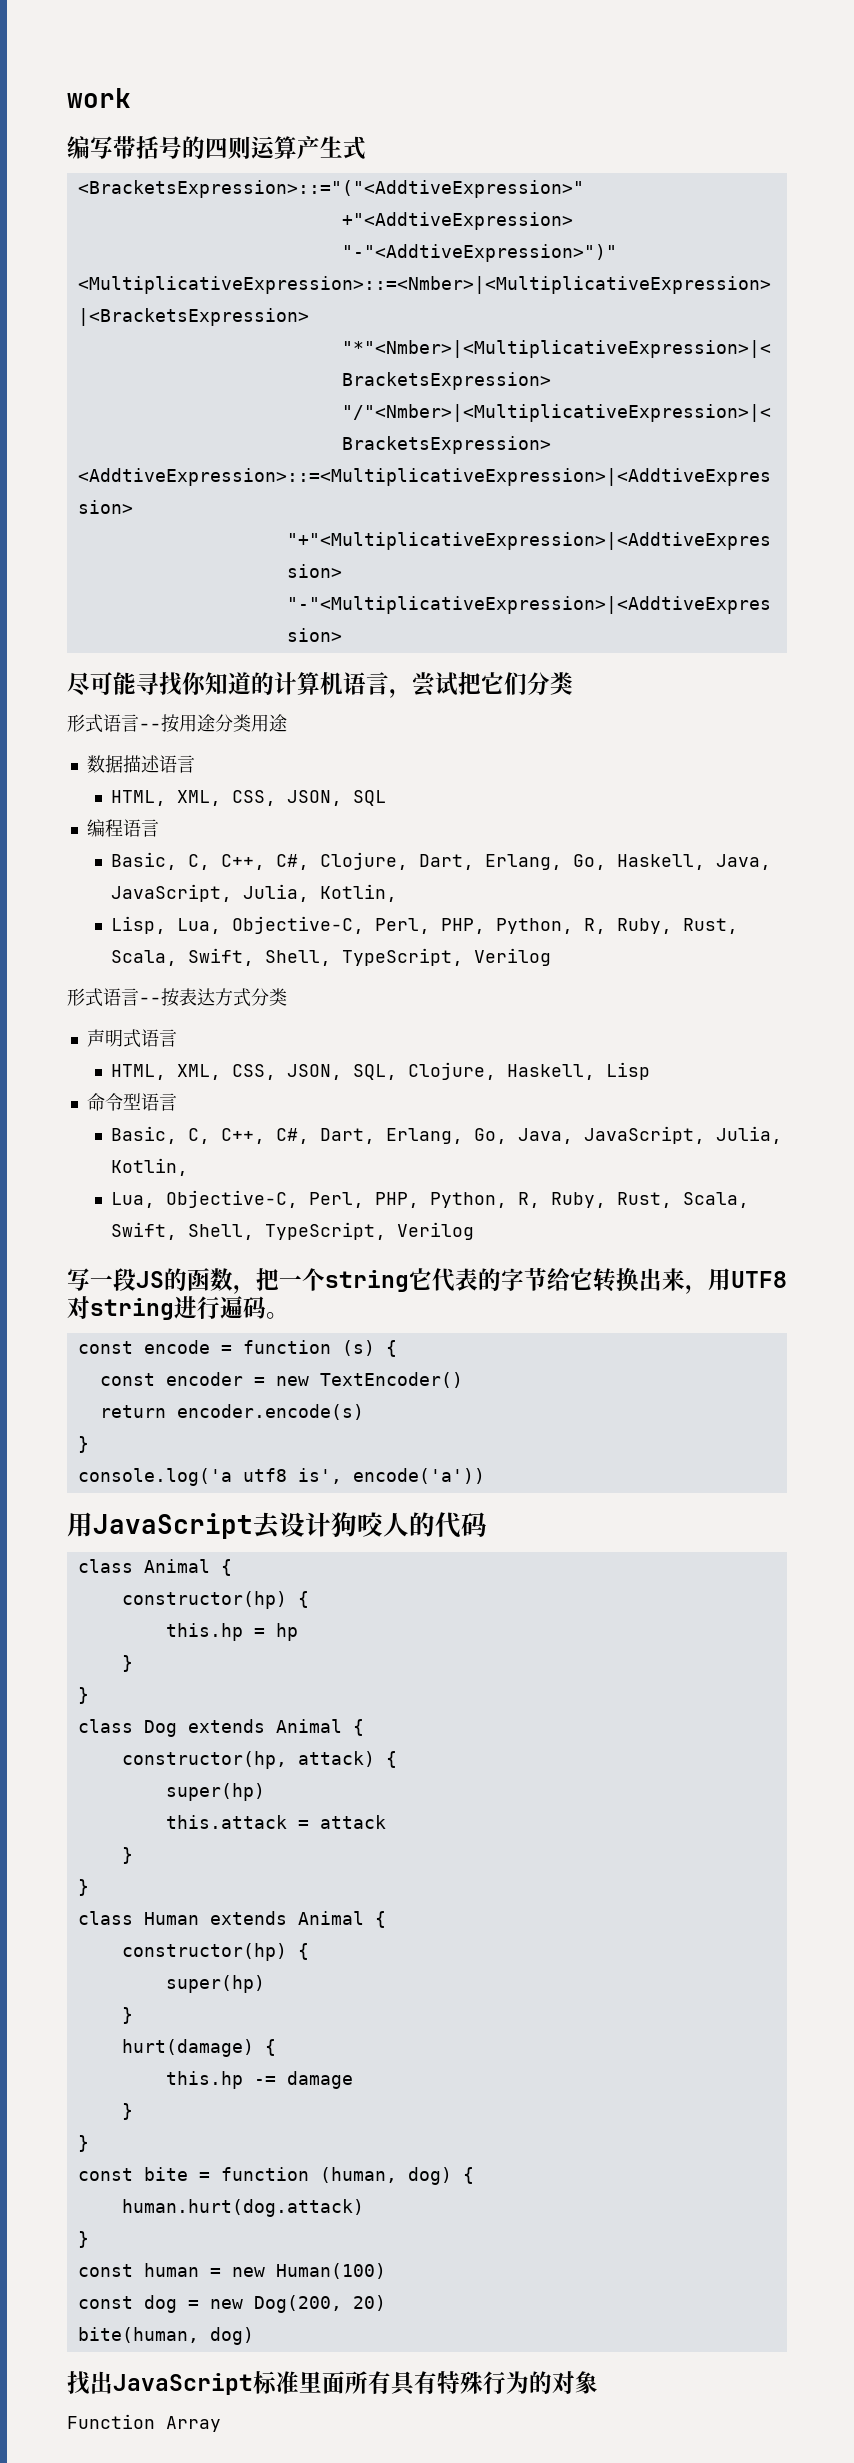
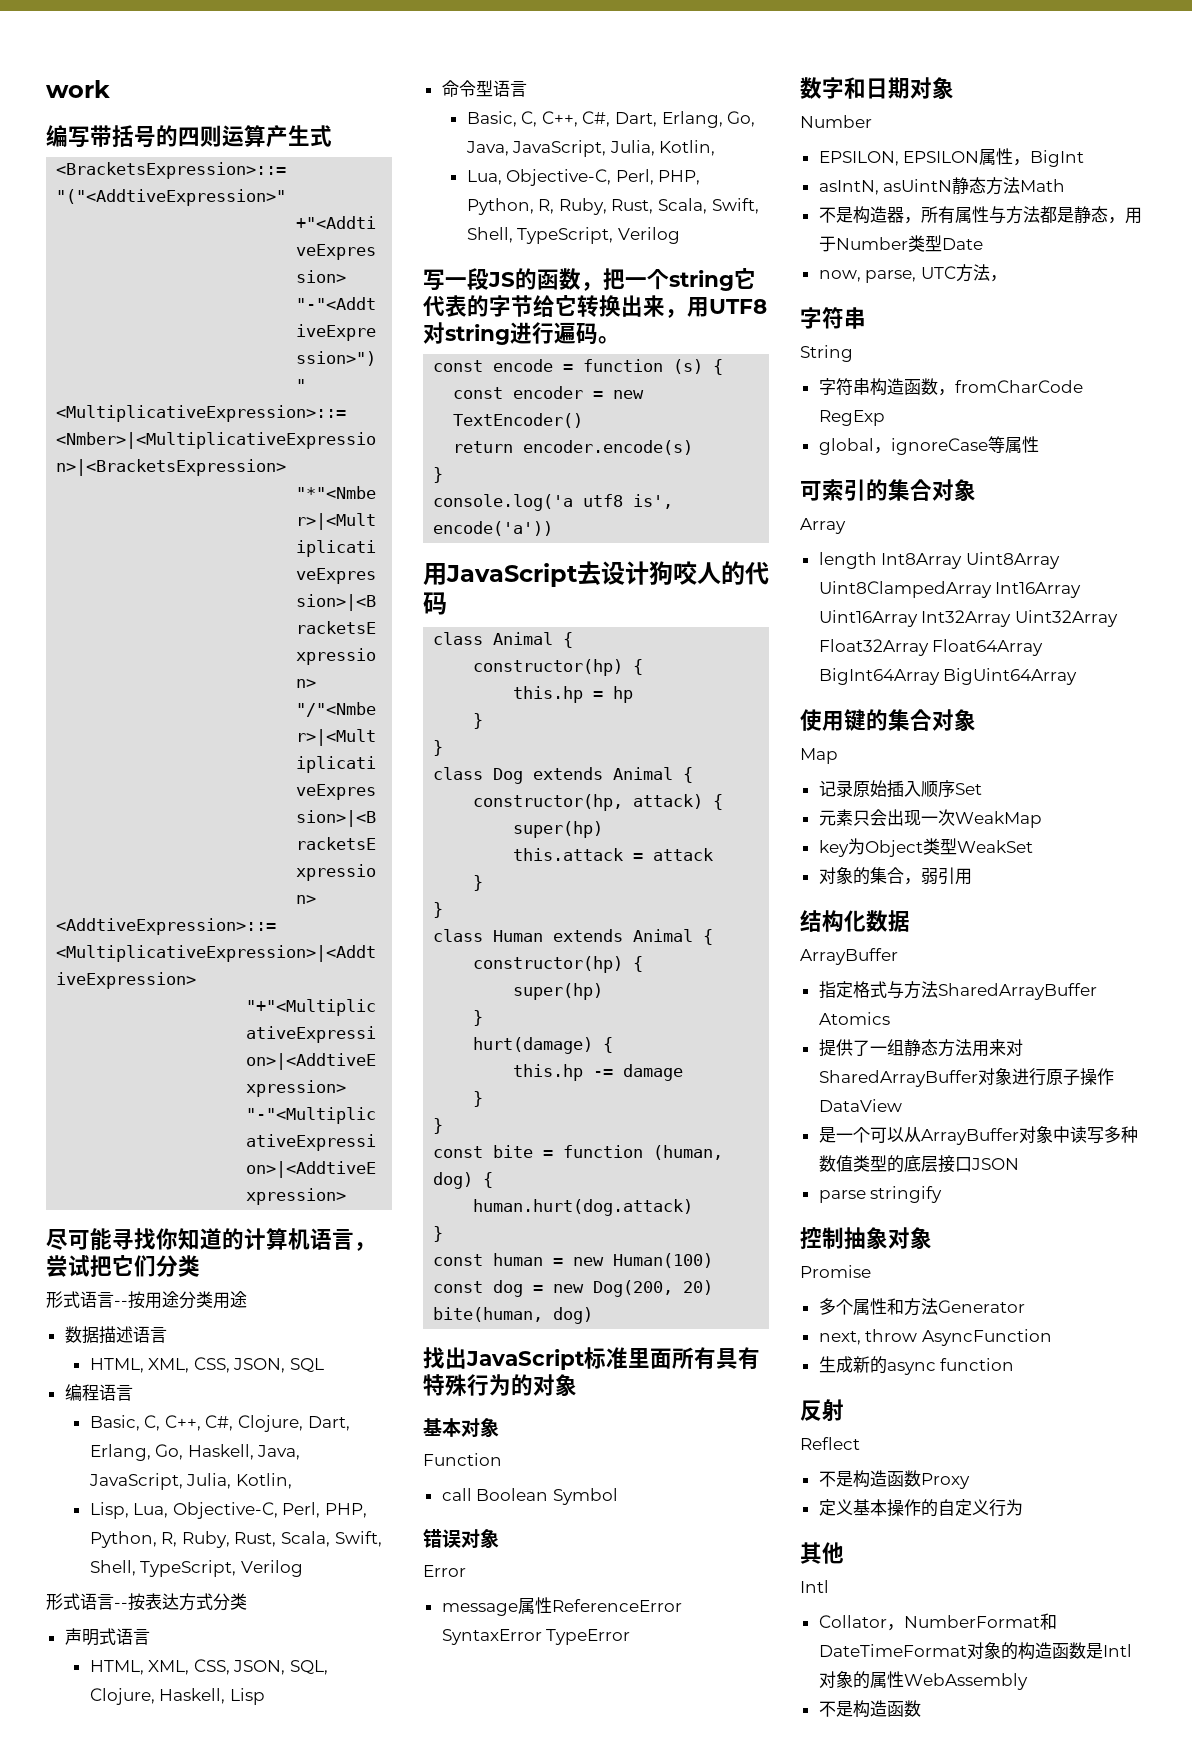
(598, 2382) none -> [423,1418,499,1437] // 基本对象
[166,2416,221,2432] Array -> [441,1488,618,1505] [423,1529,499,1548] [423,1565,466,1577] [441,1597,682,1616] [441,1629,631,1645] [800,77,954,99] [800,115,872,128] [818,148,1085,167] [818,177,1066,195] [818,206,1142,224] [818,235,983,252] [818,264,1007,283] [800,307,866,329] [800,345,853,362] [818,378,1083,396] [818,410,885,426] [818,436,1039,455] [800,479,976,501] [800,518,846,534] [818,552,1060,569] [818,581,1082,598] [818,610,1118,627] [818,639,1044,656] [818,668,1078,685] [800,709,976,731] [800,748,838,764] [818,780,982,798] [818,809,1042,828] [818,838,1033,857] [818,867,972,885] [800,910,910,932] [800,948,898,965] [818,981,1097,1000] [818,1012,890,1025] [818,1039,1023,1057] [818,1068,1114,1087] [818,1099,902,1112] [818,1126,1138,1145] [818,1155,1019,1173] [818,1186,943,1203] [800,1227,932,1249] [800,1265,871,1278] [818,1298,1025,1316] [818,1329,1052,1346] [818,1356,1015,1375] [800,1399,844,1421] [800,1437,860,1450] [818,1470,970,1489] [818,1499,1023,1517] [800,1542,844,1564] [800,1580,829,1593] [818,1613,1057,1631] [818,1642,1132,1660] [818,1671,1028,1690] [818,1700,921,1718] // call Boolean Symbol // 错误对象 // Error // message属性ReferenceError SyntaxError TypeError // 数字和日期对象 // Number // EPSILON, EPSILON属性，BigInt // asIntN, asUintN静态方法Math // 不是构造器，所有属性与方法都是静态，用于Number类型Date // now, parse, UTC方法， // 字符串 // String // 字符串构造函数，fromCharCode RegExp // global，ignoreCase等属性 // 可索引的集合对象 // Array // length Int8Array Uint8Array Uint8ClampedArray Int16Array Uint16Array Int32Array Uint32Array Float32Array Float64Array BigInt64Array BigUint64Array // 使用键的集合对象 // Map // 记录原始插入顺序Set // 元素只会出现一次WeakMap // key为Object类型WeakSet // 对象的集合，弱引用 // 结构化数据 // ArrayBuffer // 指定格式与方法SharedArrayBuffer Atomics // 提供了一组静态方法用来对SharedArrayBuffer对象进行原子操作DataView // 是一个可以从ArrayBuffer对象中读写多种数值类型的底层接口JSON // parse stringify // 控制抽象对象 // Promise // 多个属性和方法Generator // next, throw AsyncFunction // 生成新的async function // 反射 // Reflect // 不是构造函数Proxy // 定义基本操作的自定义行为 // 其他 // Intl // Collator，NumberFormat和DateTimeFormat对象的构造函数是Intl对象的属性WebAssembly // 不是构造函数

